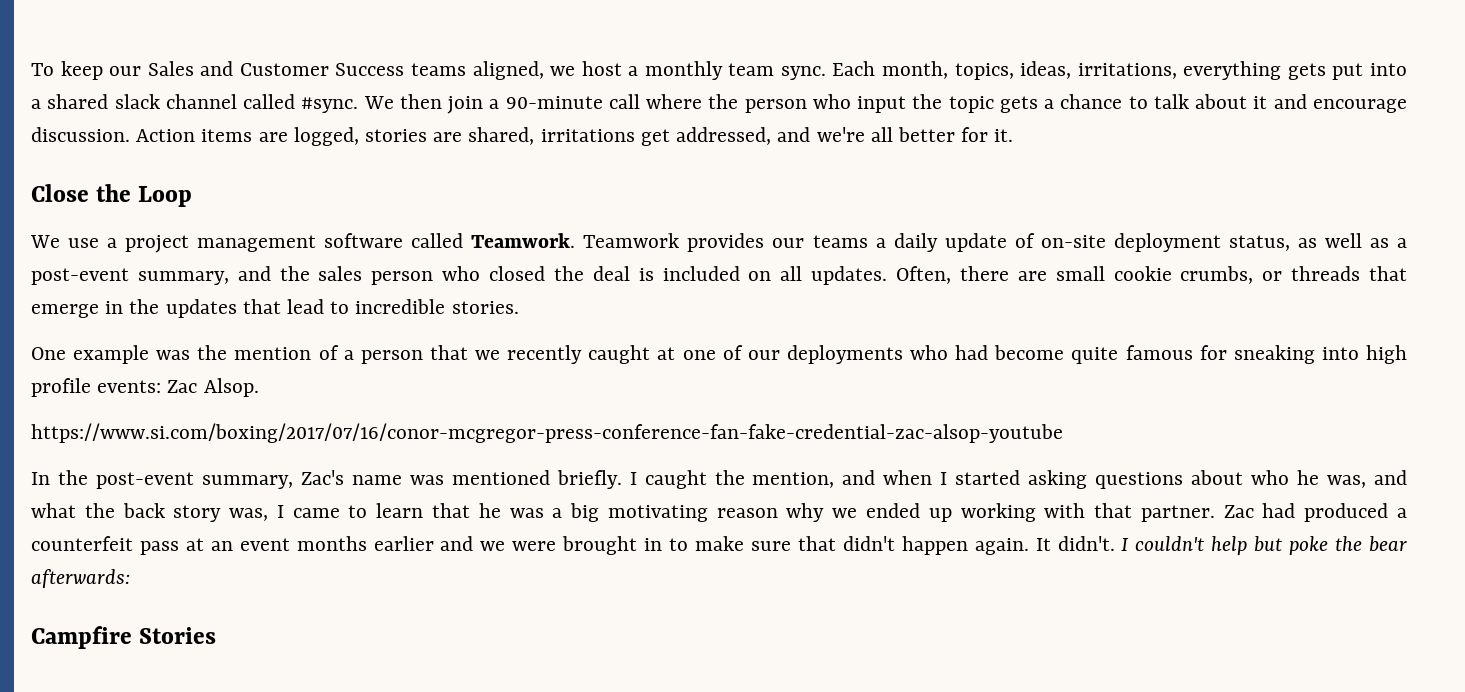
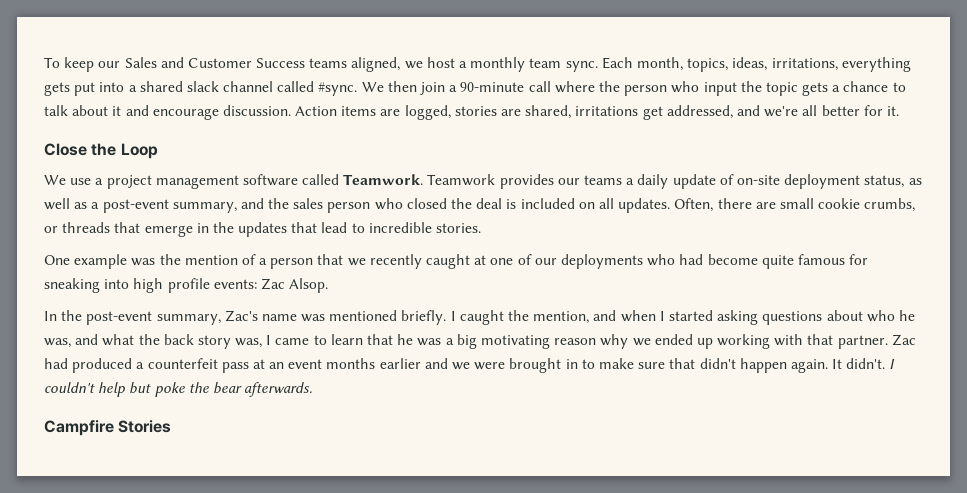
[31,423,1063,443] // https://www.si.com/boxing/2017/07/16/conor-mcgregor-press-conference-fan-fake-credential-zac-alsop-youtube -> (329, 285) none
[31,569,130,588] afterwards: -> [244,382,313,397] afterwards.

